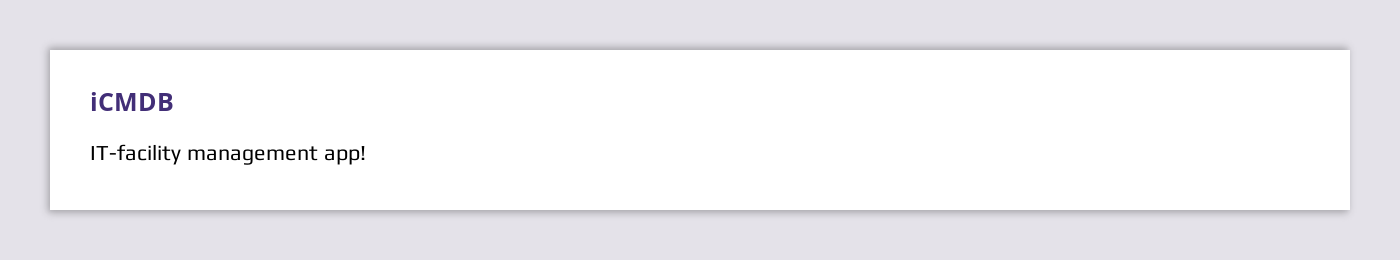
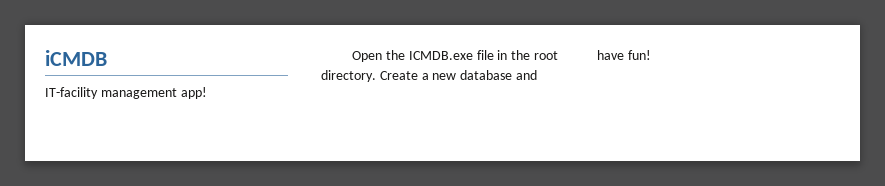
(366, 155) none -> [352,50,558,62] [321,70,537,82] [597,50,651,60] // Open the ICMDB.exe file in the root directory. Create a new database and have fun!

